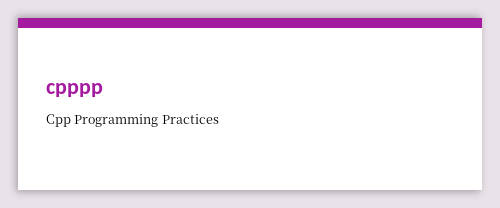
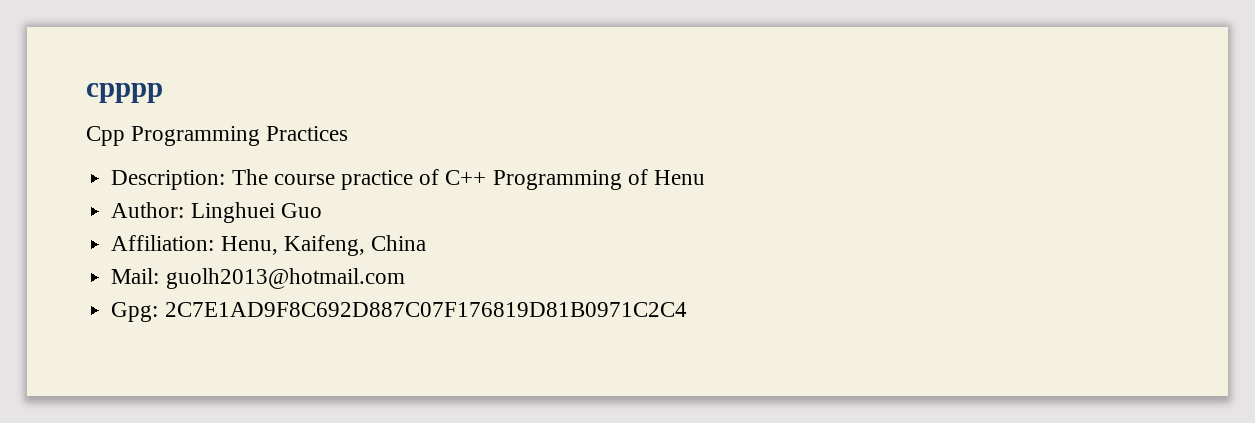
(219, 119) none -> [111,169,705,190] [111,202,322,223] [111,235,426,256] [111,268,405,289] [111,302,687,322] // Description: The course practice of C++ Programming of Henu // Author: Linghuei Guo // Affiliation: Henu, Kaifeng, China // Mail: guolh2013@hotmail.com // Gpg: 2C7E1AD9F8C692D887C07F176819D81B0971C2C4

